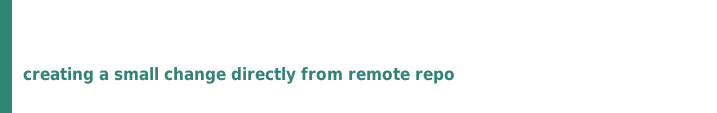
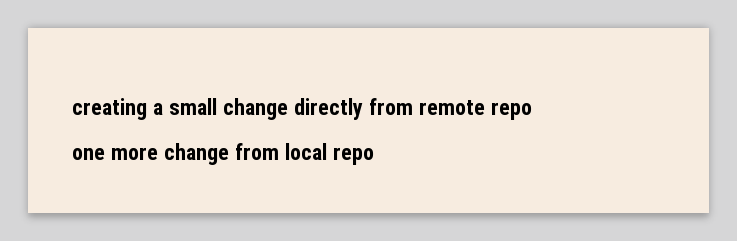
(455, 77) none -> [72,143,374,165] // one more change from local repo

